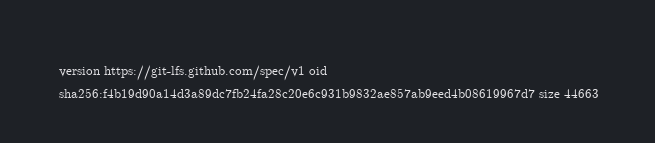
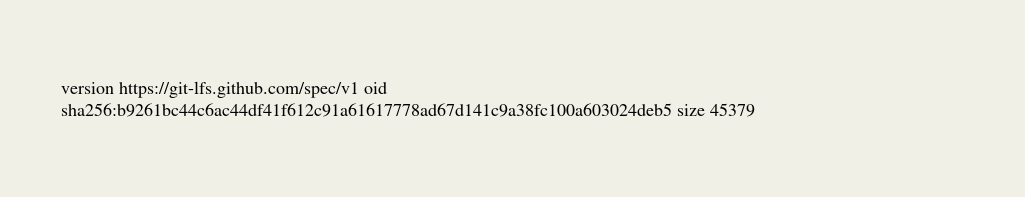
[59,88,599,98] sha256:f4b19d90a14d3a89dc7fb24fa28c20e6c931b9832ae857ab9eed4b08619967d7 size 44663 -> [61,103,755,117] sha256:b9261bc44c6ac44df41f612c91a61617778ad67d141c9a38fc100a603024deb5 size 45379

